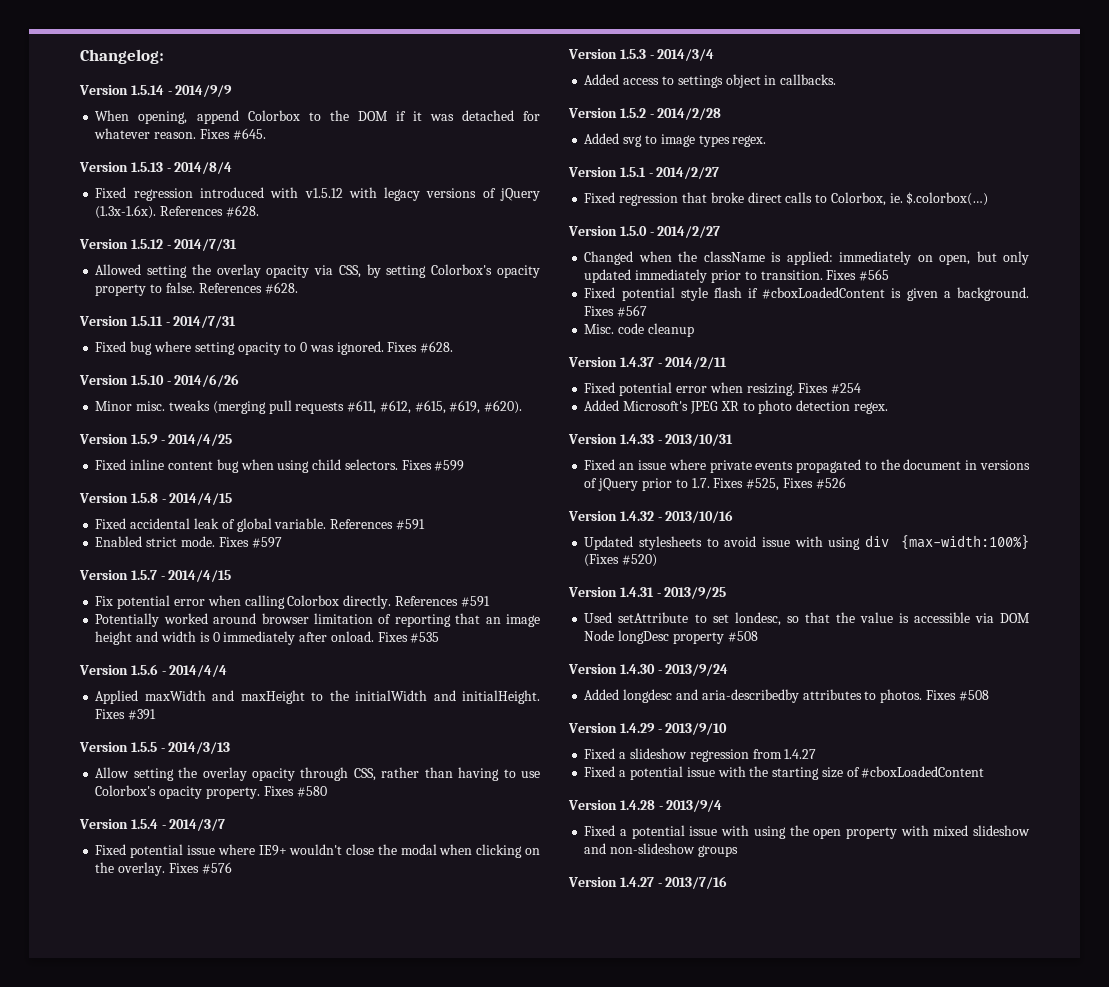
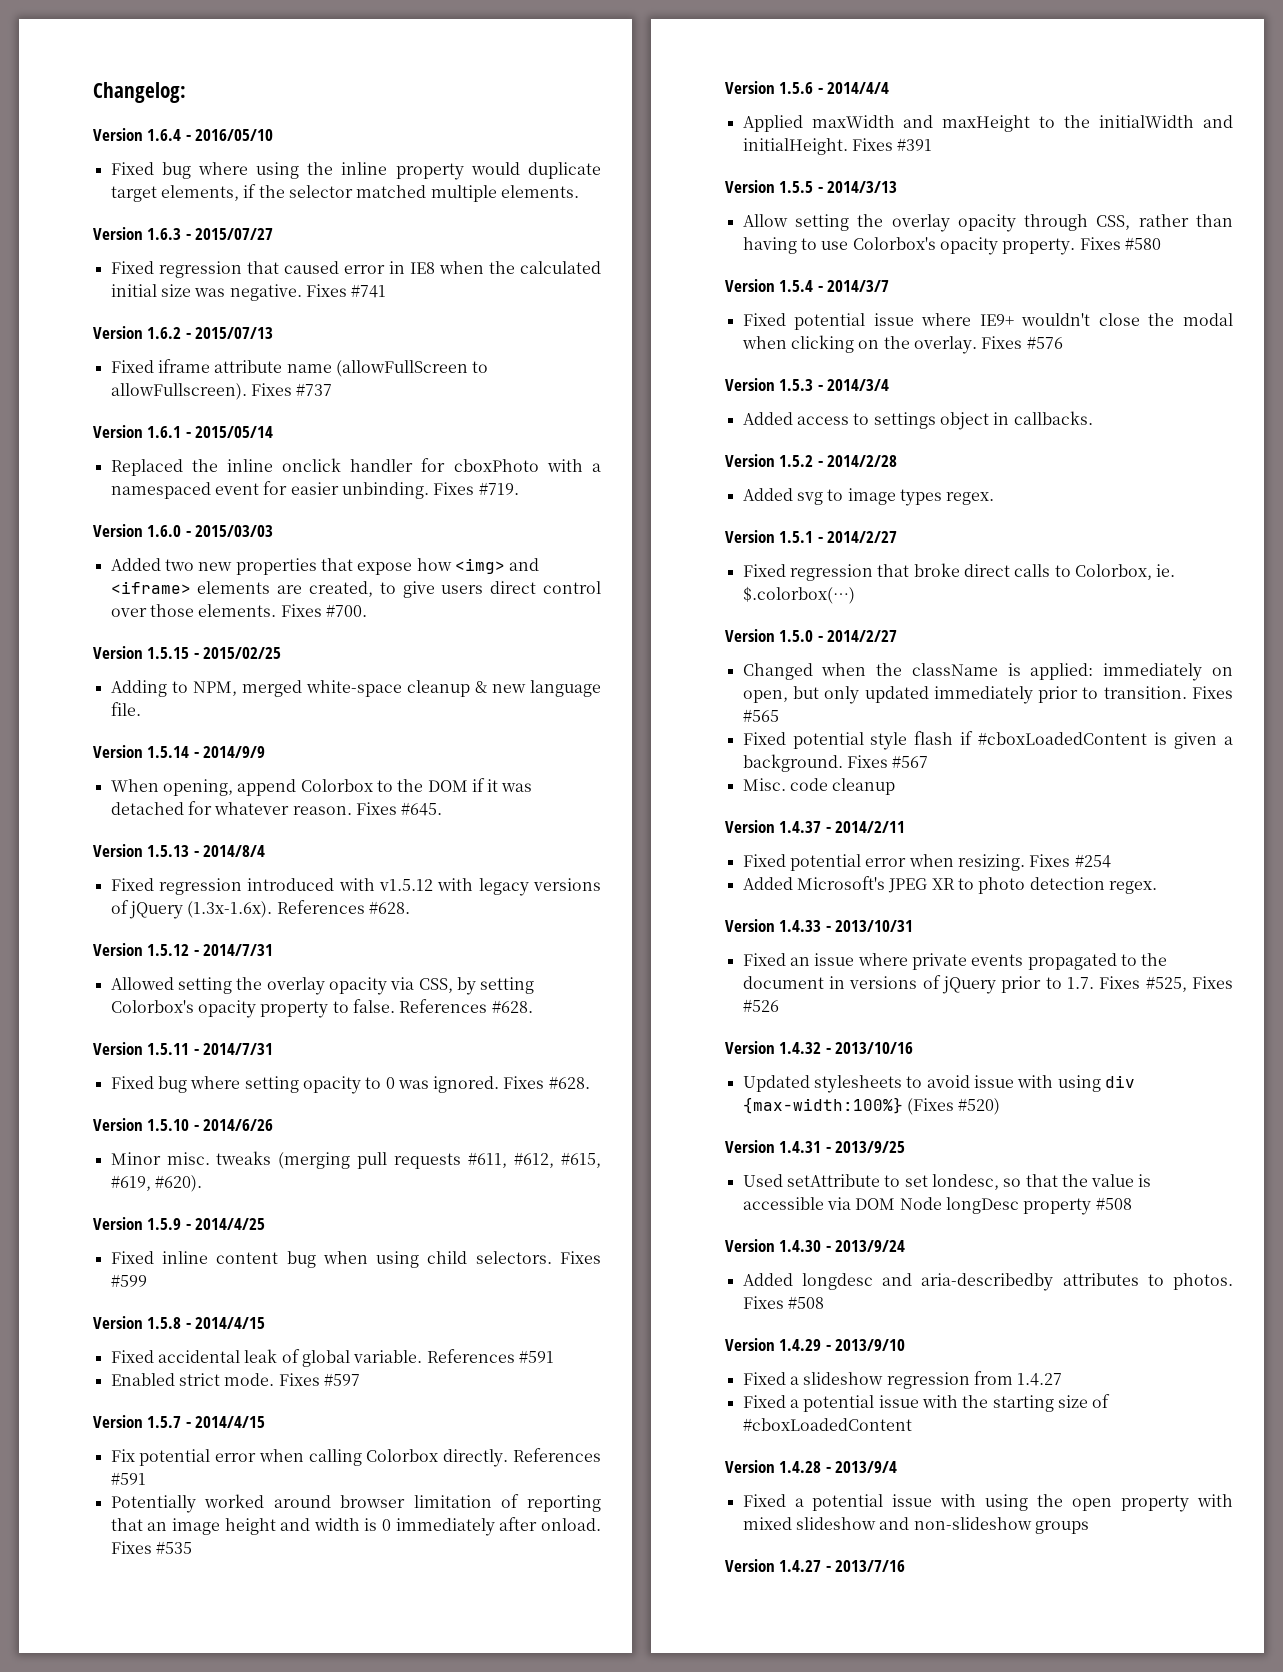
(164, 56) none -> [93,128,274,141] [110,162,601,180] [110,184,579,202] [93,227,274,240] [110,261,601,278] [110,284,387,301] [93,326,274,339] [110,359,489,377] [110,383,333,400] [93,425,274,438] [110,458,601,476] [110,481,519,499] [93,524,274,537] [110,558,540,575] [110,581,601,598] [110,604,367,617] [93,646,282,659] [110,680,602,697] [110,702,141,716] // Version 1.6.4 - 2016/05/10 // Fixed bug where using the inline property would duplicate target elements, if the selector matched multiple elements. // Version 1.6.3 - 2015/07/27 // Fixed regression that caused error in IE8 when the calculated initial size was negative. Fixes #741 // Version 1.6.2 - 2015/07/13 // Fixed iframe attribute name (allowFullScreen to allowFullscreen). Fixes #737 // Version 1.6.1 - 2015/05/14 // Replaced the inline onclick handler for cboxPhoto with a namespaced event for easier unbinding. Fixes #719. // Version 1.6.0 - 2015/03/03 // Added two new properties that expose how <img> and <iframe> elements are created, to give users direct control over those elements. Fixes #700. // Version 1.5.15 - 2015/02/25 // Adding to NPM, merged white-space cleanup & new language file.

